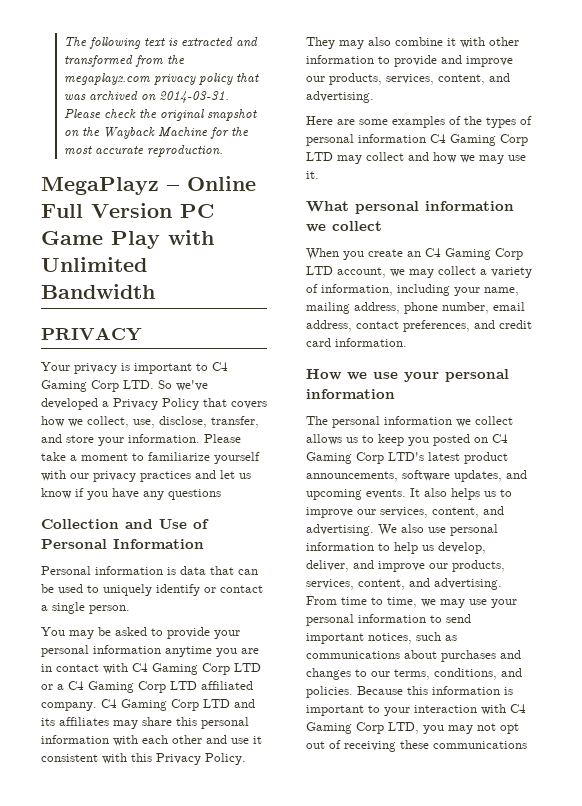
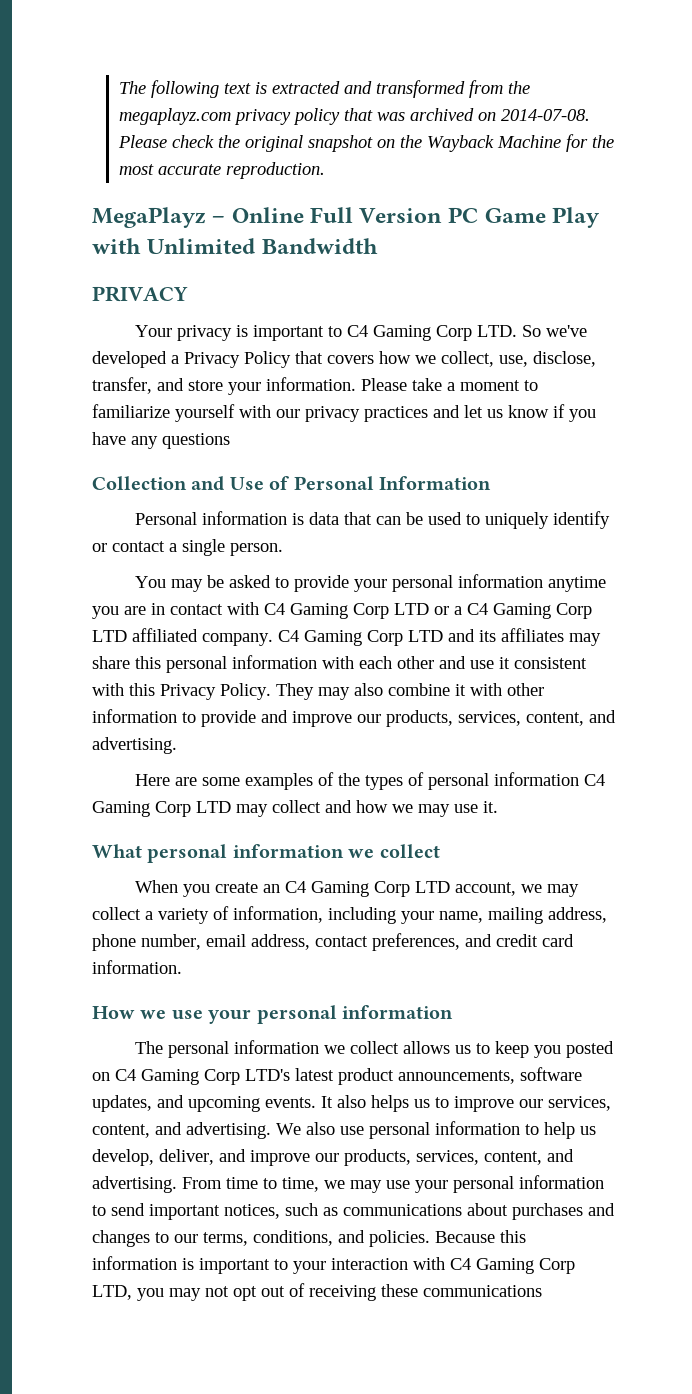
[159,91,230,103] 2014-03-31. -> [501,109,591,121] 2014-07-08.

